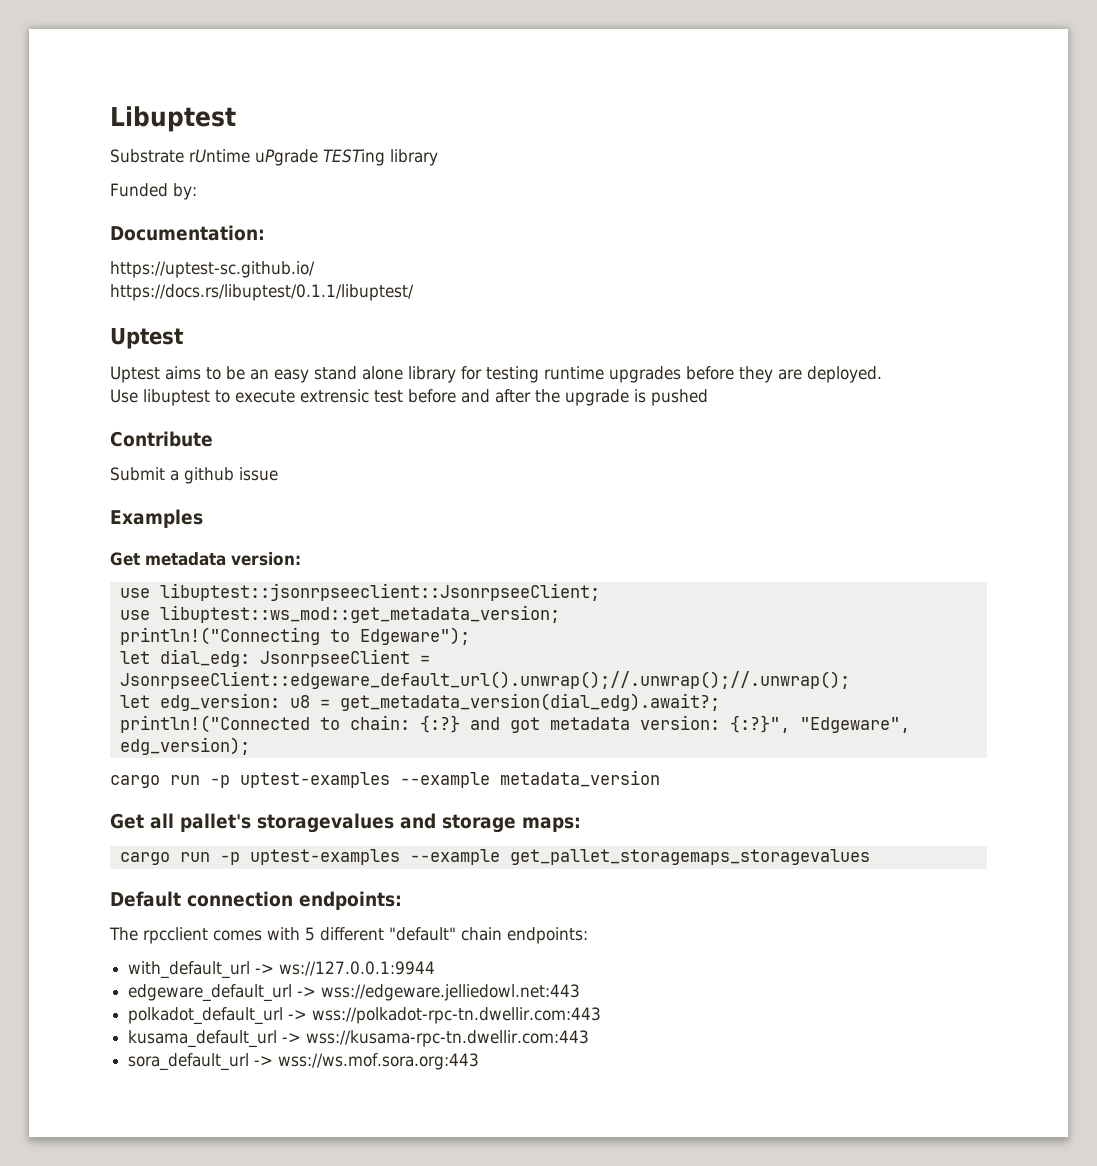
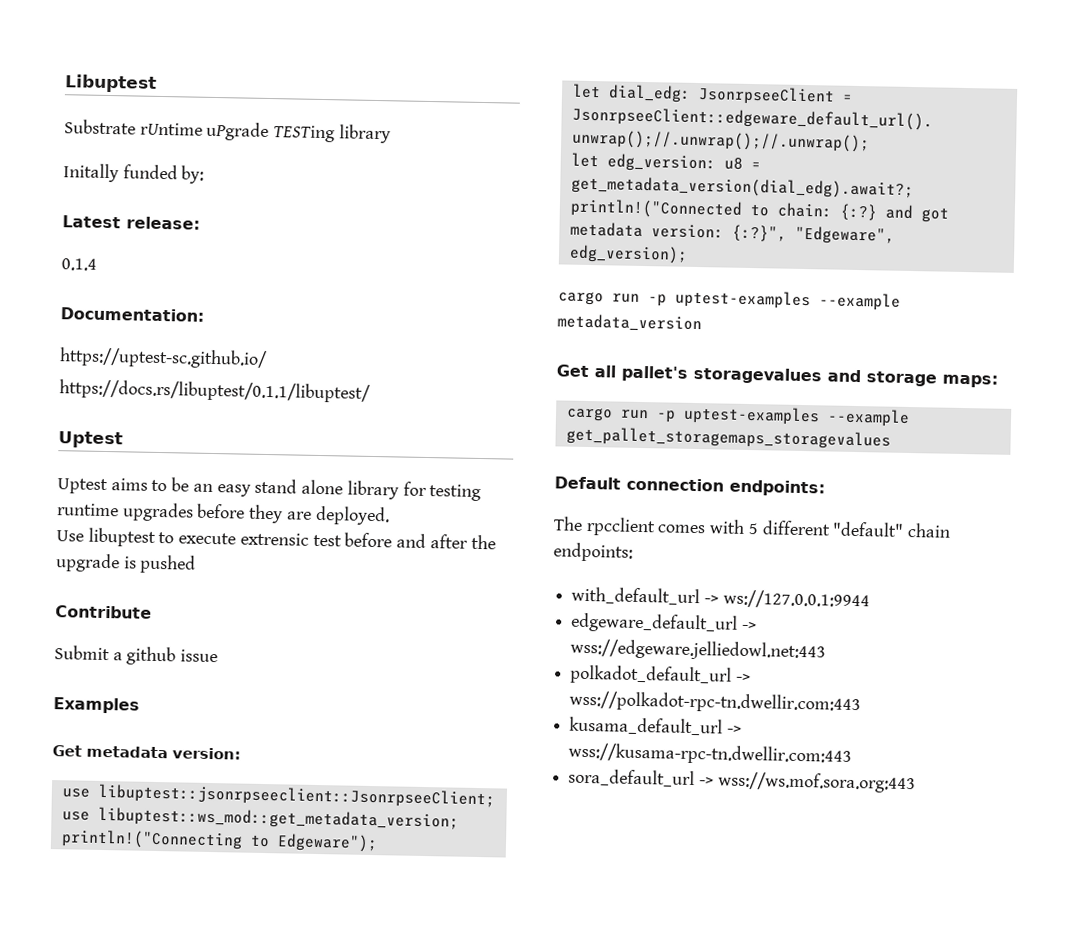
[110,183,168,197] Funded -> [63,163,178,183] Initally funded
(197, 191) none -> [62,215,200,230] [61,258,97,271] // Latest release: // 0.1.4

